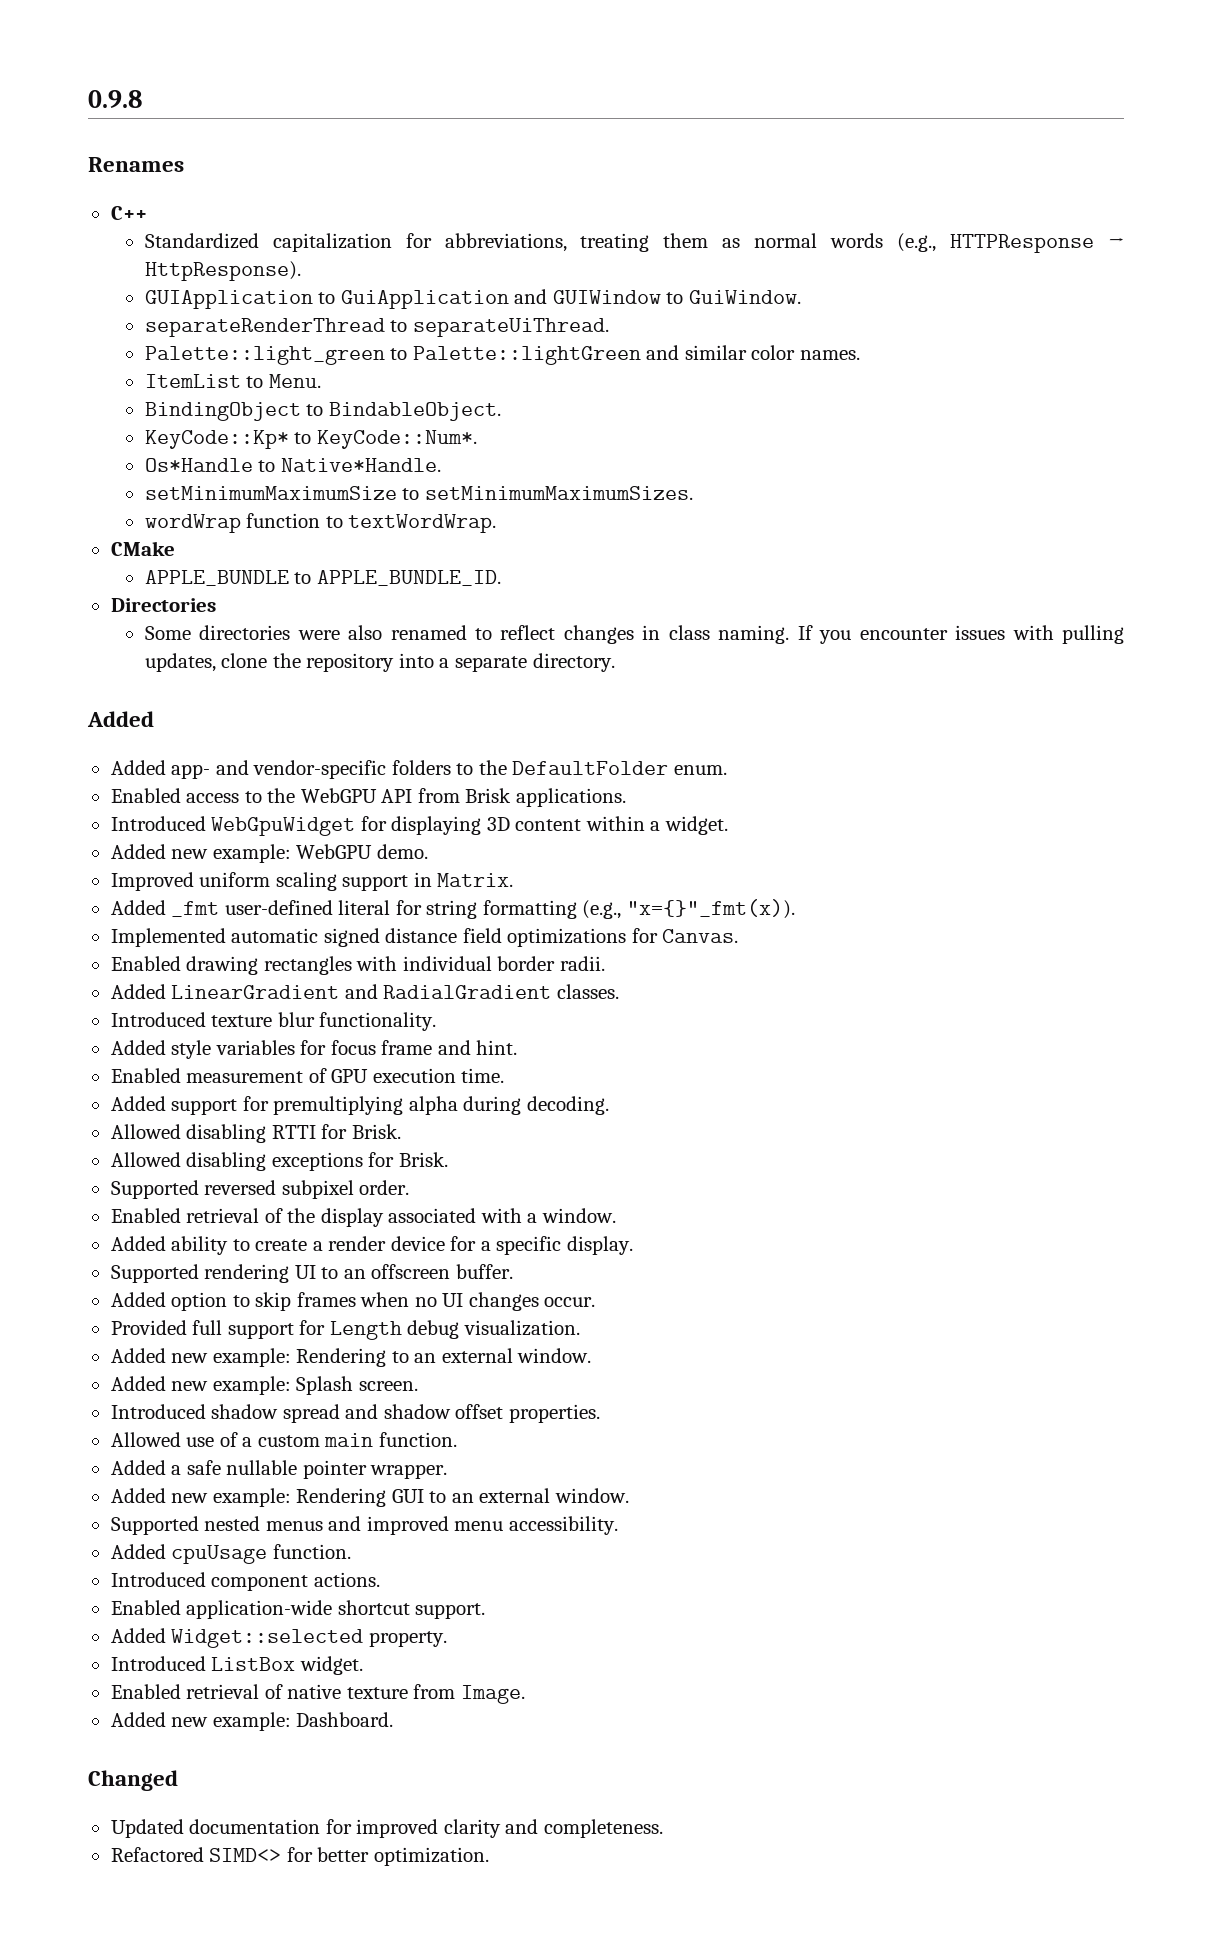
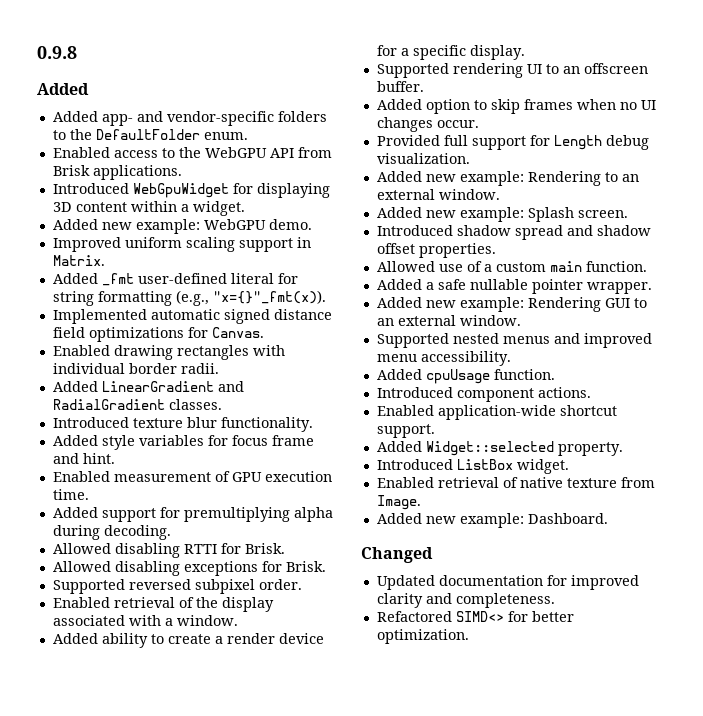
[88,157,184,172] [110,206,147,220] [144,233,1124,253] [144,261,301,281] [144,289,801,309] [144,318,609,337] [144,345,860,365] [144,374,321,388] [144,402,501,421] [144,430,477,449] [144,458,441,472] [144,486,693,500] [144,513,497,533] [110,541,175,556] [144,570,501,586] [110,598,216,612] [144,625,1124,644] [144,653,615,672] // Renames // C++ // Standardized capitalization for abbreviations, treating them as normal words (e.g., HTTPResponse → HttpResponse). // GUIApplication to GuiApplication and GUIWindow to GuiWindow. // separateRenderThread to separateUiThread. // Palette::light_green to Palette::lightGreen and similar color names. // ItemList to Menu. // BindingObject to BindableObject. // KeyCode::Kp* to KeyCode::Num*. // Os*Handle to Native*Handle. // setMinimumMaximumSize to setMinimumMaximumSizes. // wordWrap function to textWordWrap. // CMake // APPLE_BUNDLE to APPLE_BUNDLE_ID. // Directories // Some directories were also renamed to reflect changes in class naming. If you encounter issues with pulling updates, clone the repository into a separate directory. -> (77, 52) none

